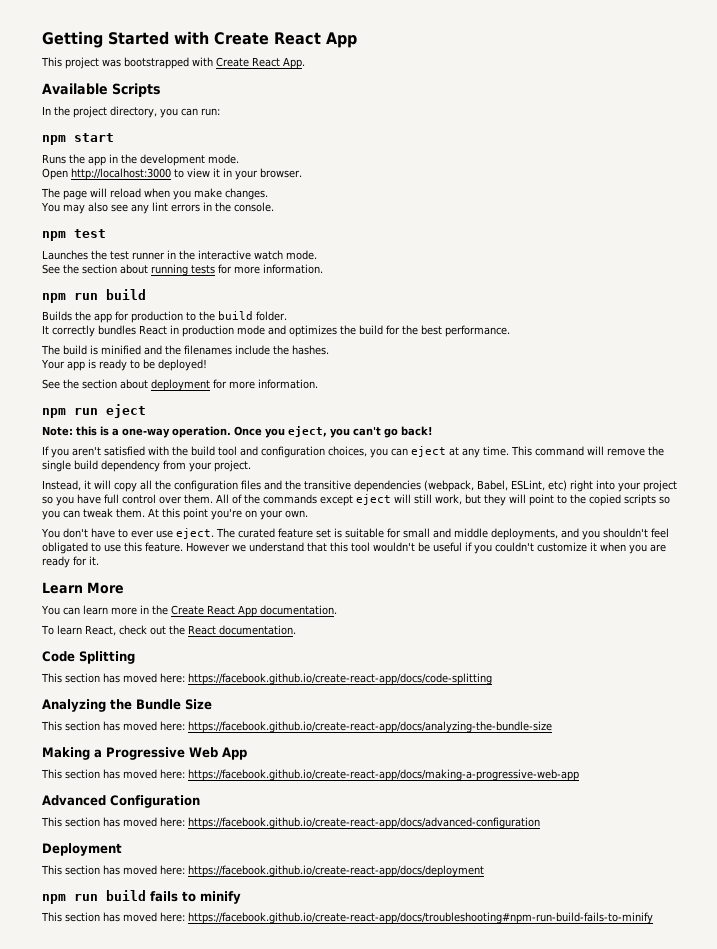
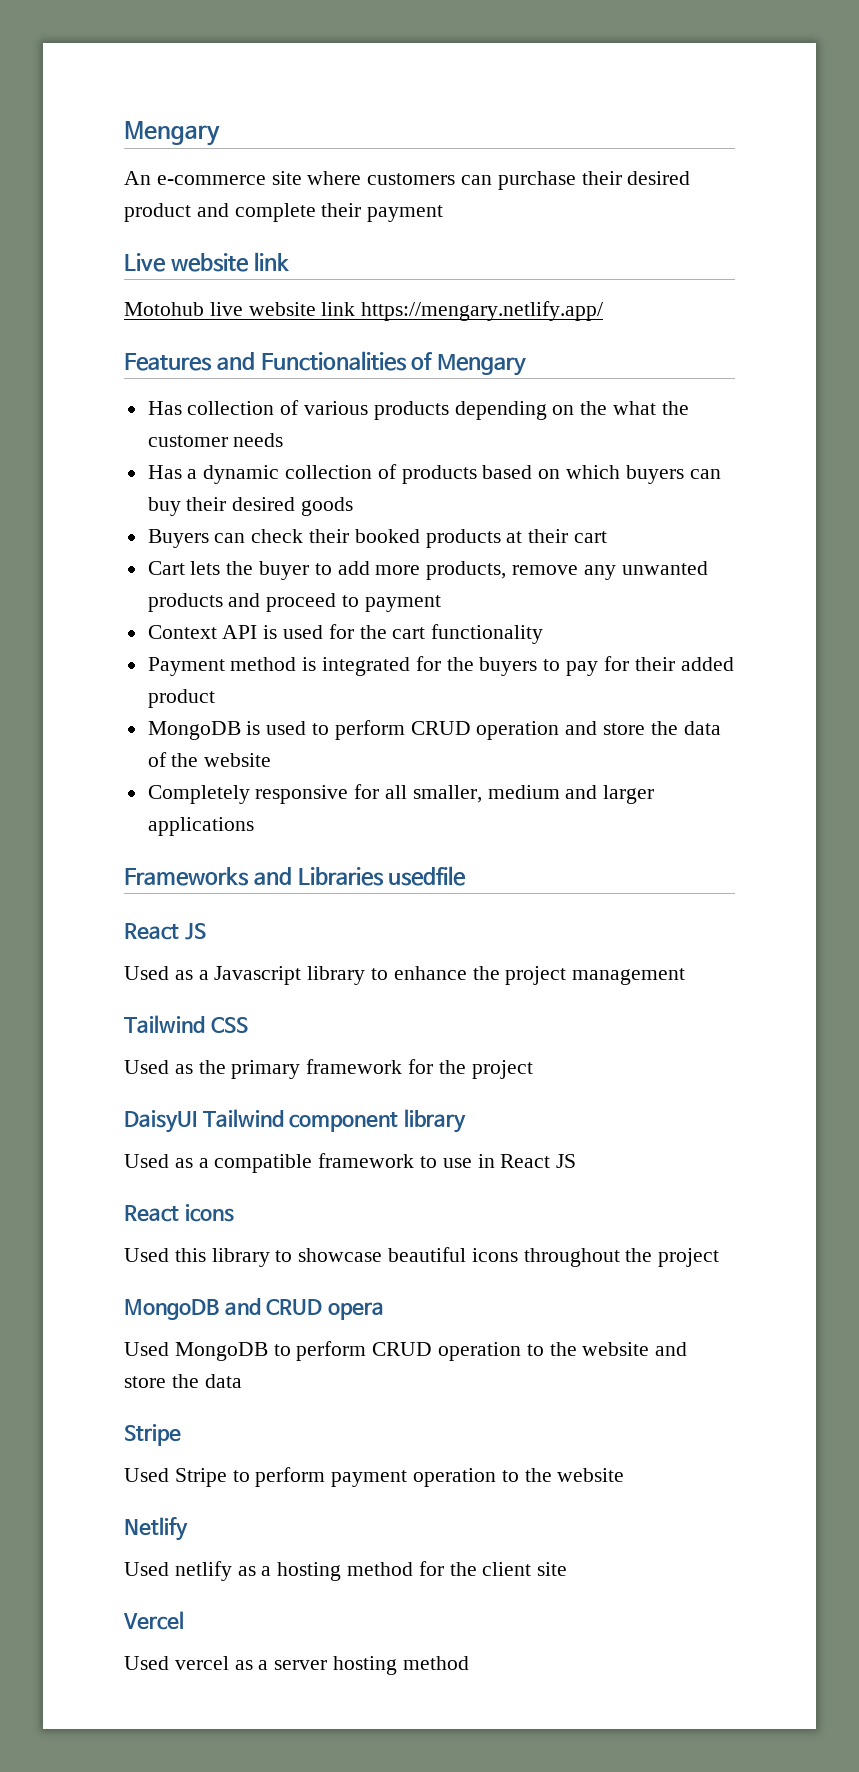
[42,31,357,48] [41,57,305,69] [42,83,161,97] [42,106,220,118] [42,133,114,145] [42,154,239,166] [42,168,302,180] [41,188,268,200] [41,202,274,214] [42,229,106,241] [42,250,317,260] [42,264,323,276] [42,289,146,303] [42,311,287,323] [42,325,510,337] [41,345,329,355] [41,359,207,371] [42,379,318,391] [42,404,146,418] [42,426,433,438] [42,446,664,458] [42,460,251,472] [42,480,677,492] [42,494,670,506] [42,508,308,520] [41,528,669,540] [42,542,666,554] [42,556,99,568] [42,582,124,594] [41,605,337,617] [41,625,296,636] [42,651,135,664] [41,673,492,685] [42,699,212,712] [41,721,552,733] [42,747,247,760] [41,769,579,781] [42,795,200,808] [41,817,540,829] [42,843,122,856] [41,865,484,877] [42,890,241,904] [41,912,653,924] Getting Started with Create React App // This project was bootstrapped with Create React App. // Available Scripts // In the project directory, you can run: // npm start // Runs the app in the development mode. // Open http://localhost:3000 to view it in your browser. // The page will reload when you make changes. // You may also see any lint errors in the console. // npm test // Launches the test runner in the interactive watch mode. // See the section about running tests for more information. // npm run build // Builds the app for production to the build folder. // It correctly bundles React in production mode and optimizes the build for the best performance. // The build is minified and the filenames include the hashes. // Your app is ready to be deployed! // See the section about deployment for more information. // npm run eject // Note: this is a one-way operation. Once you eject, you can't go back! // If you aren't satisfied with the build tool and configuration choices, you can eject at any time. This command will remove the single build dependency from your project. // Instead, it will copy all the configuration files and the transitive dependencies (webpack, Babel, ESLint, etc) right into your project so you have full control over them. All of the commands except eject will still work, but they will point to the copied scripts so you can tweak them. At this point you're on your own. // You don't have to ever use eject. The curated feature set is suitable for small and middle deployments, and you shouldn't feel obligated to use this feature. However we understand that this tool wouldn't be useful if you couldn't customize it when you are ready for it. // Learn More // You can learn more in the Create React App documentation. // To learn React, check out the React documentation. // Code Splitting // This section has moved here: https://facebook.github.io/create-react-app/docs/code-splitting // Analyzing the Bundle Size // This section has moved here: https://facebook.github.io/create-react-app/docs/analyzing-the-bundle-size // Making a Progressive Web App // This section has moved here: https://facebook.github.io/create-react-app/docs/making-a-progressive-web-app // Advanced Configuration // This section has moved here: https://facebook.github.io/create-react-app/docs/advanced-configuration // Deployment // This section has moved here: https://facebook.github.io/create-react-app/docs/deployment // npm run build fails to minify // This section has moved here: https://facebook.github.io/create-react-app/docs/troubleshooting#npm-run-build-fails-to-minify -> [124,121,220,146] [124,171,691,190] [124,203,444,222] [124,252,290,272] [124,301,604,321] [124,351,527,376] [147,400,689,420] [147,433,284,447] [147,464,721,484] [147,497,354,516] [147,529,608,548] [147,561,708,580] [147,593,441,612] [147,624,544,644] [147,656,734,676] [147,689,215,708] [147,720,721,740] [147,752,272,767] [147,784,655,804] [147,817,254,836] [124,866,467,886] [124,923,206,940] [124,966,686,985] [124,1015,248,1033] [124,1059,533,1079] [124,1109,466,1133] [124,1153,577,1173] [124,1204,234,1222] [124,1247,720,1267] [124,1298,384,1320] [124,1341,688,1361] [124,1374,242,1388] [124,1424,181,1446] [124,1467,625,1487] [124,1517,188,1541] [124,1561,568,1581] [123,1611,184,1630] [124,1656,469,1675] Mengary // An e-commerce site where customers can purchase their desired product and complete their payment // Live website link // Motohub live website link https://mengary.netlify.app/ // Features and Functionalities of Mengary // Has collection of various products depending on the what the customer needs // Has a dynamic collection of products based on which buyers can buy their desired goods // Buyers can check their booked products at their cart // Cart lets the buyer to add more products, remove any unwanted products and proceed to payment // Context API is used for the cart functionality // Payment method is integrated for the buyers to pay for their added product // MongoDB is used to perform CRUD operation and store the data of the website // Completely responsive for all smaller, medium and larger applications // Frameworks and Libraries usedfile // React JS // Used as a Javascript library to enhance the project management // Tailwind CSS // Used as the primary framework for the project // DaisyUI Tailwind component library // Used as a compatible framework to use in React JS // React icons // Used this library to showcase beautiful icons throughout the project // MongoDB and CRUD opera // Used MongoDB to perform CRUD operation to the website and store the data // Stripe // Used Stripe to perform payment operation to the website // Netlify // Used netlify as a hosting method for the client site // Vercel // Used vercel as a server hosting method

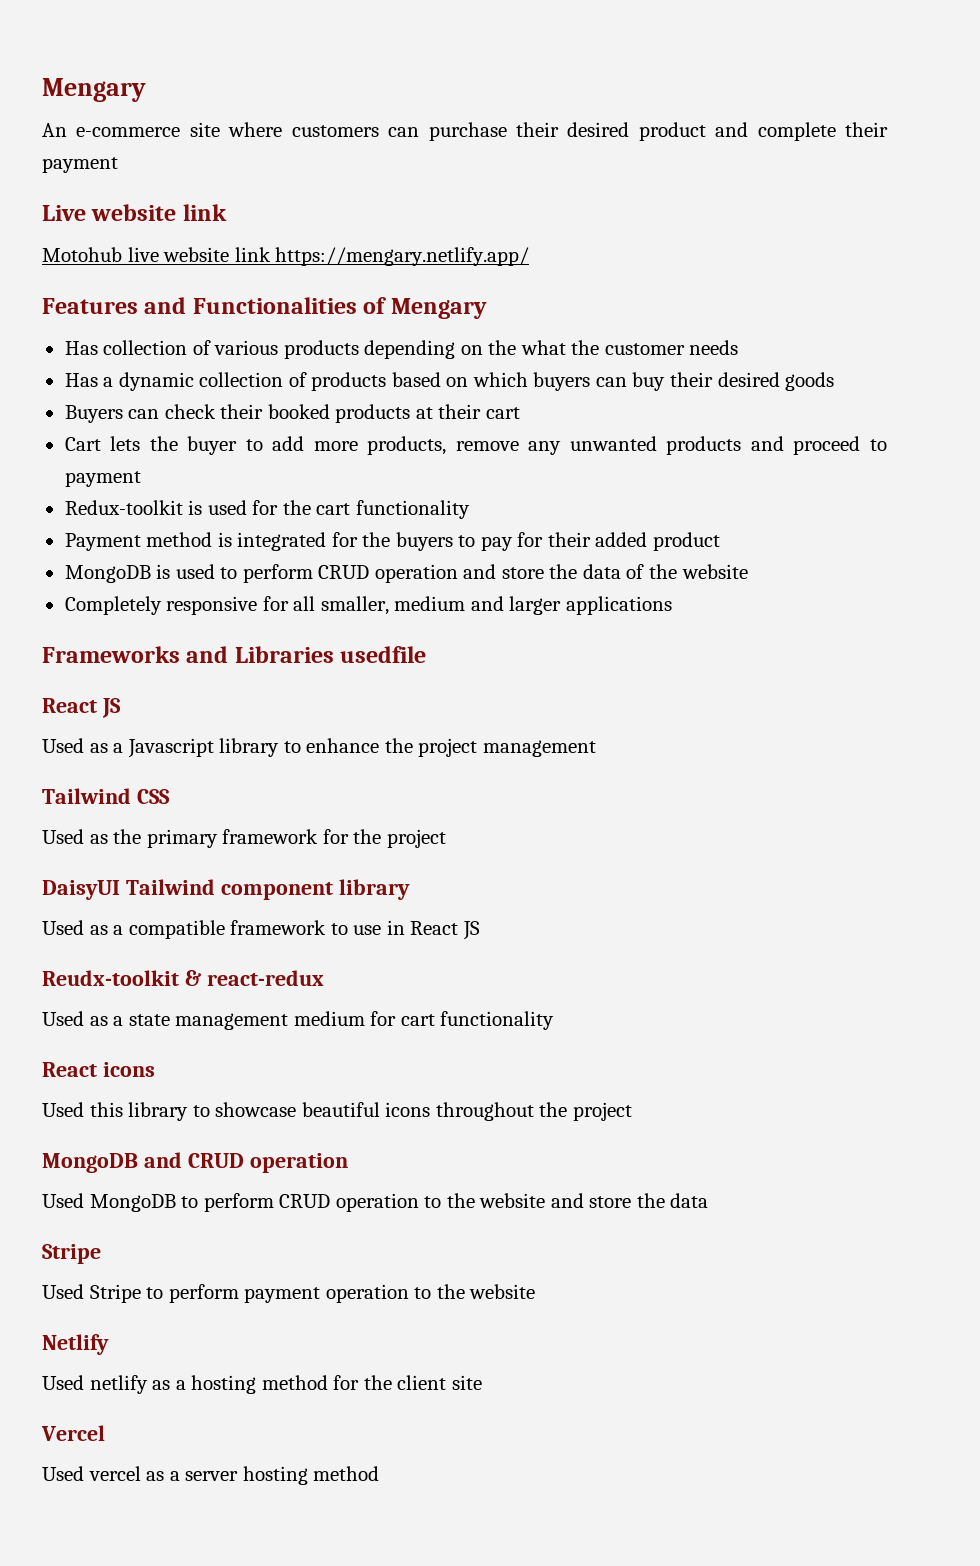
[147,625,258,639] Context API -> [64,500,183,515] Redux-toolkit
(577, 1161) none -> [42,970,324,986] [42,1011,555,1030] // Reudx-toolkit & react-redux // Used as a state management medium for cart functionality
[327,1302,384,1320] opera -> [249,1153,348,1173] operation

